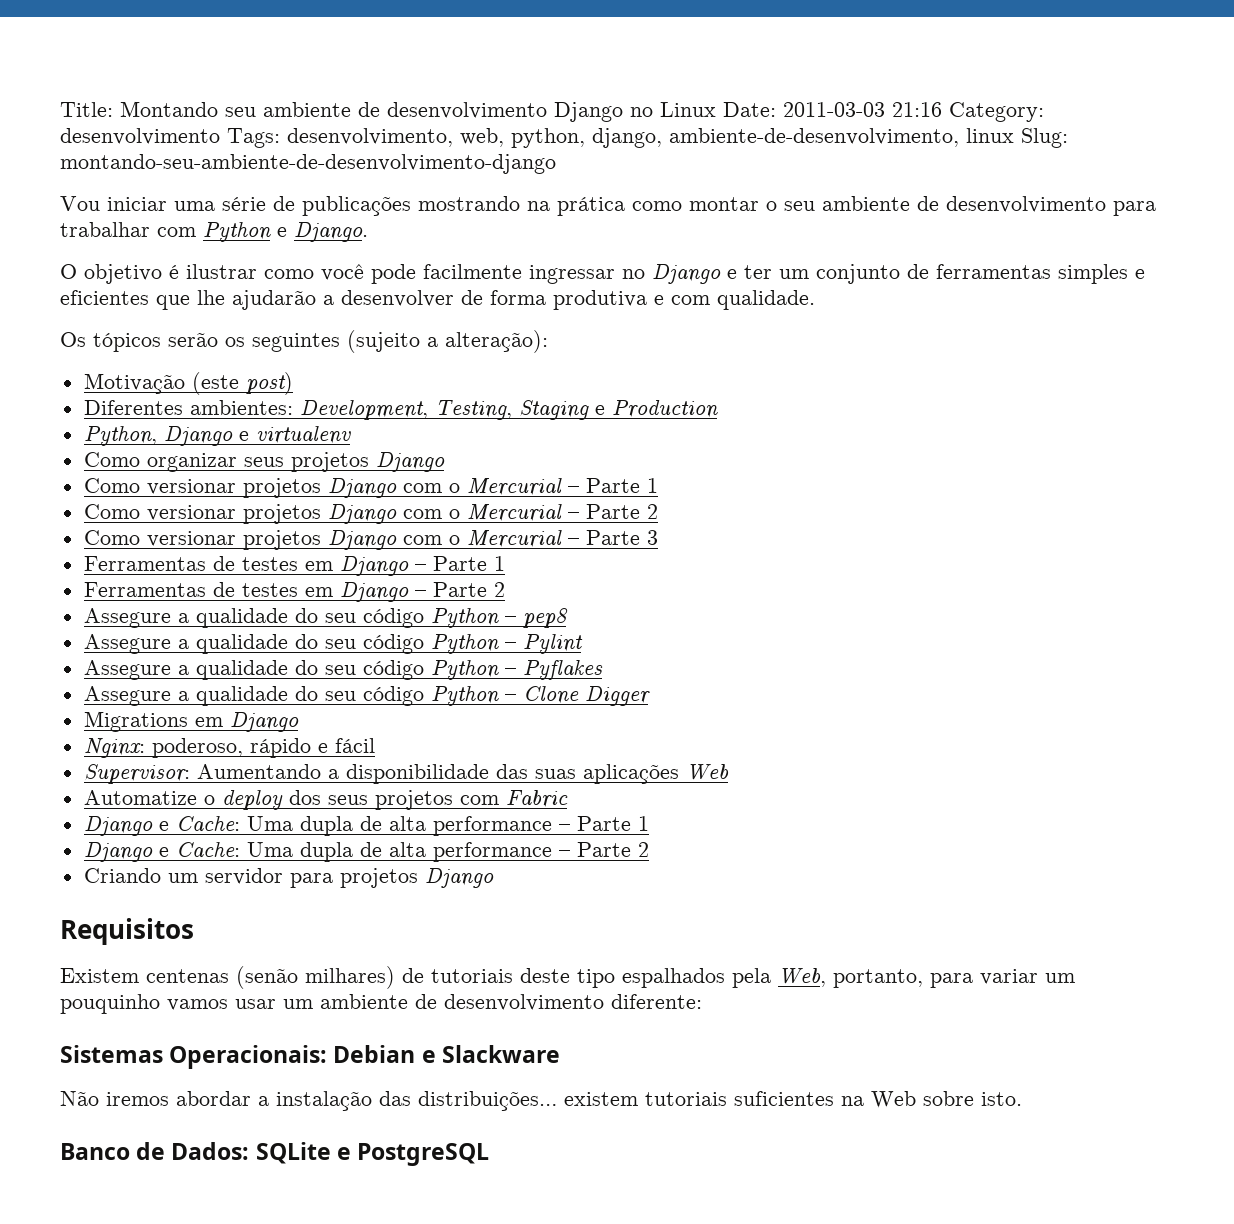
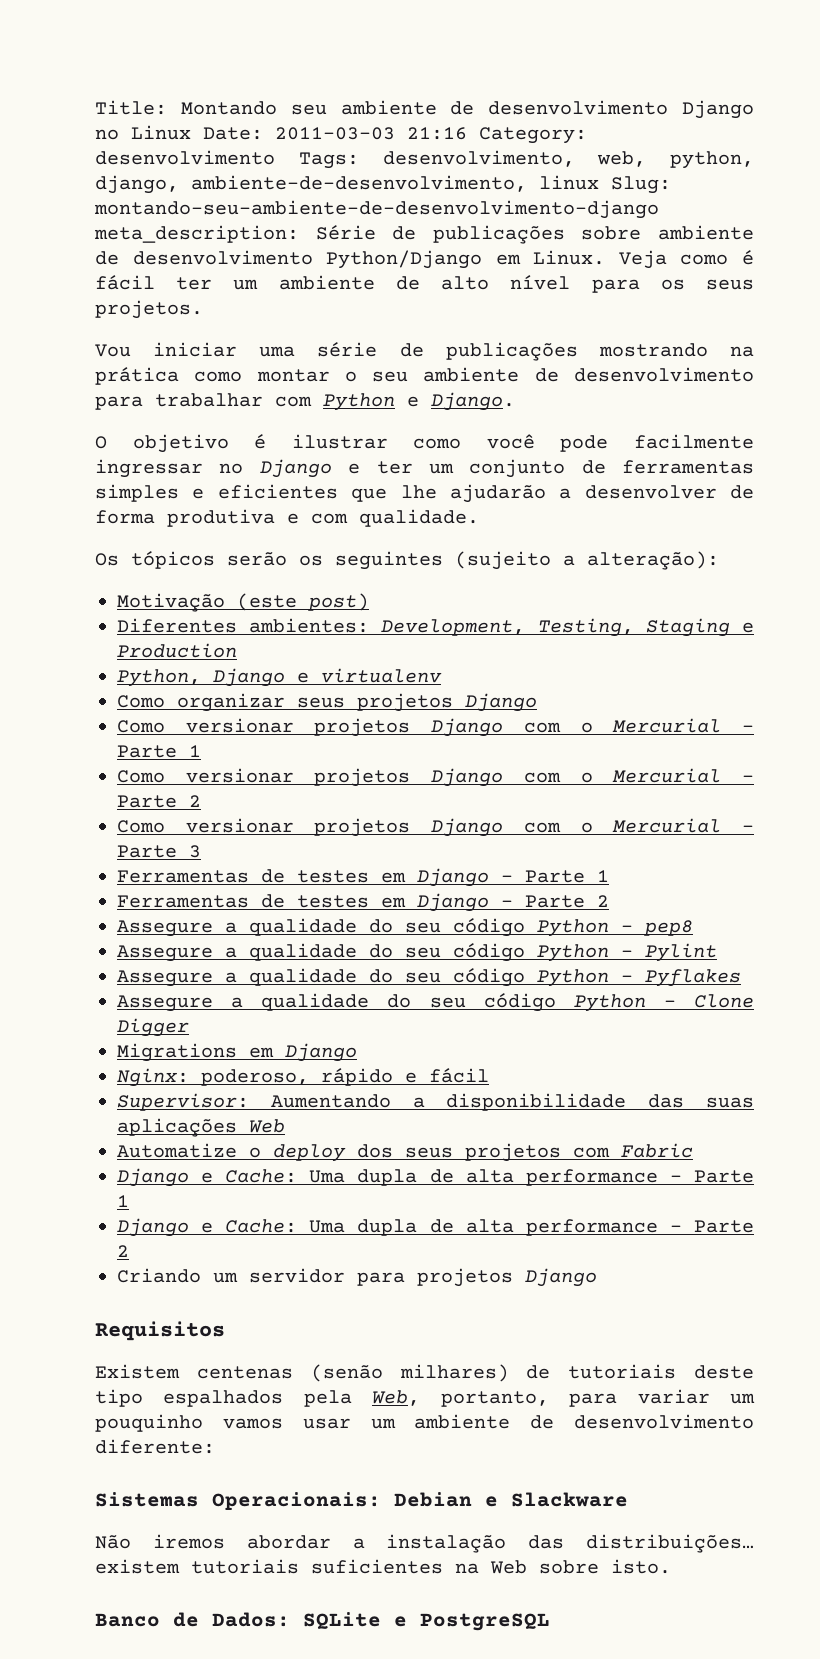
(556, 164) none -> [94,225,755,244] [95,250,754,269] [95,275,754,293] [95,300,203,319] meta_description: Série de publicações sobre ambiente de desenvolvimento Python/Django em Linux. Veja como é fácil ter um ambiente de alto nível para os seus projetos.

